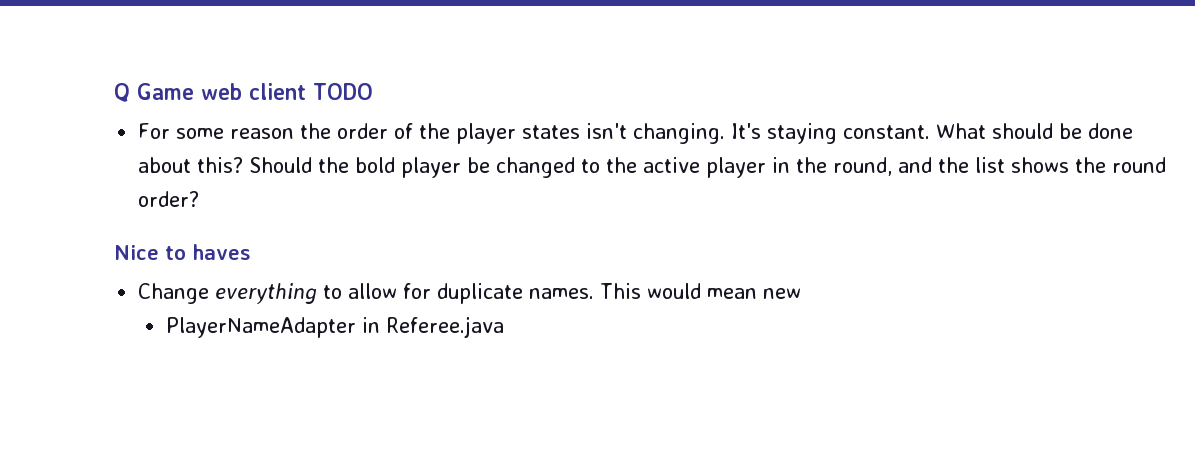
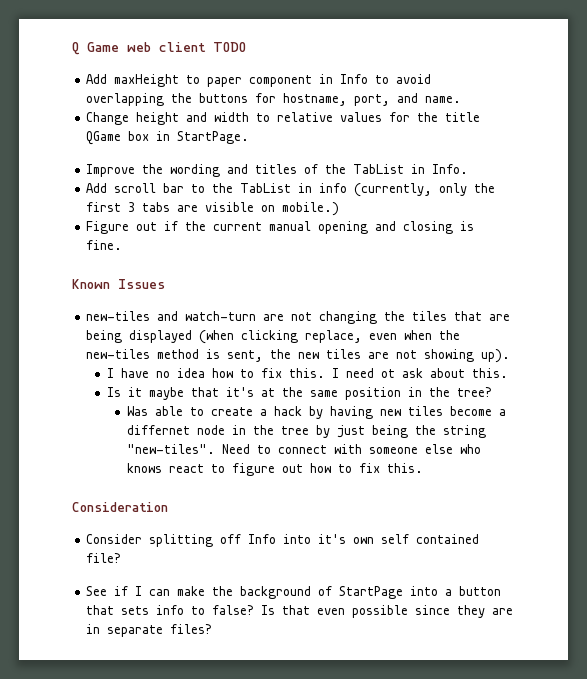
[138,123,1134,144] [138,157,1167,178] [138,191,200,207] [114,244,251,260] [138,283,802,304] [165,316,504,338] For some reason the order of the player states isn't changing. It's staying constant. What should be done about this? Should the bold player be changed to the active player in the round, and the list shows the round order? // Nice to haves // Change everything to allow for duplicate names. This would mean new // PlayerNameAdapter in Referee.java -> [86,74,432,87] [86,93,462,106] [86,112,481,125] [86,131,250,145] [86,164,469,177] [86,183,496,197] [86,202,340,216] [86,221,475,234] [86,240,123,250] [72,279,165,289] [86,311,511,324] [86,330,461,344] [86,349,511,363] [106,368,508,378] [106,387,492,400] [126,406,506,419] [126,425,486,438] [126,444,481,454] [126,463,423,476] [72,502,168,512] [86,534,480,547] [86,553,122,563] [86,586,502,599] [86,605,514,618] [86,624,213,637] Add maxHeight to paper component in Info to avoid overlapping the buttons for hostname, port, and name. // Change height and width to relative values for the title QGame box in StartPage. // Improve the wording and titles of the TabList in Info. // Add scroll bar to the TabList in info (currently, only the first 3 tabs are visible on mobile.) // Figure out if the current manual opening and closing is fine. // Known Issues // new-tiles and watch-turn are not changing the tiles that are being displayed (when clicking replace, even when the new-tiles method is sent, the new tiles are not showing up). // I have no idea how to fix this. I need ot ask about this. // Is it maybe that it's at the same position in the tree? // Was able to create a hack by having new tiles become a differnet node in the tree by just being the string "new-tiles". Need to connect with someone else who knows react to figure out how to fix this. // Consideration // Consider splitting off Info into it's own self contained file? // See if I can make the background of StartPage into a button that sets info to false? Is that even possible since they are in separate files?

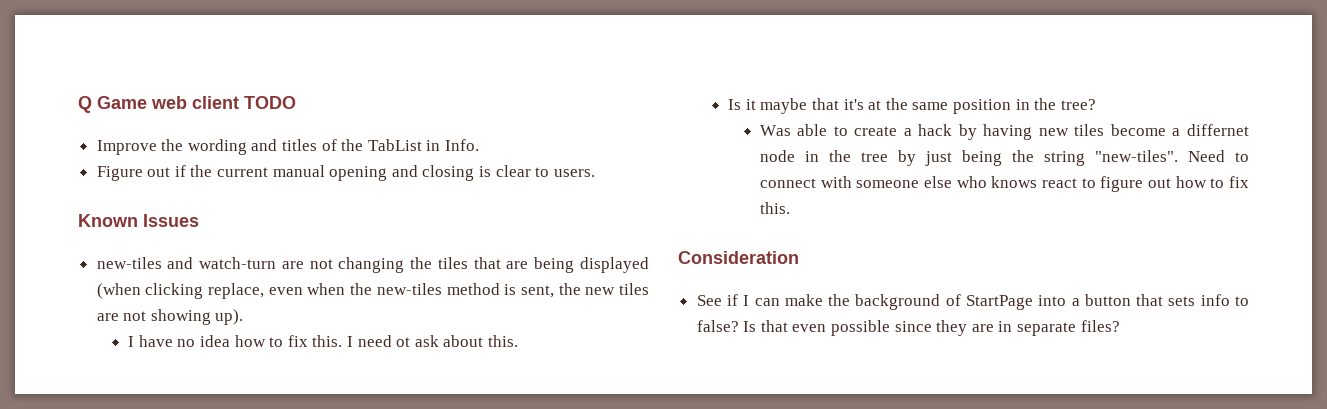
[86,74,432,87] [86,93,462,106] [86,112,481,125] [86,131,250,145] // Add maxHeight to paper component in Info to avoid overlapping the buttons for hostname, port, and name. // Change height and width to relative values for the title QGame box in StartPage. -> (296, 102) none
[86,183,496,197] [86,202,340,216] // Add scroll bar to the TabList in info (currently, only the first 3 tabs are visible on mobile.) -> (480, 145) none
[86,240,123,250] fine. -> [495,165,595,177] clear to users.
[86,534,480,547] [86,553,122,563] // Consider splitting off Info into it's own self contained file? -> (799, 257) none

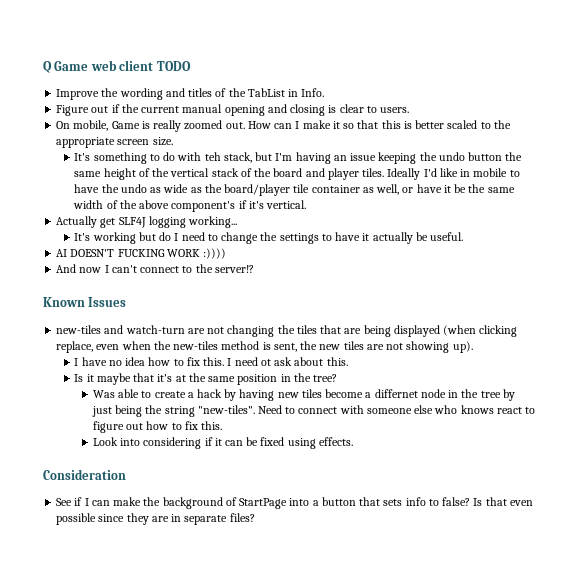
(595, 173) none -> [56,120,511,132] [56,137,173,148] [74,152,523,164] [74,168,520,180] [74,184,515,196] [73,200,307,212] [56,216,238,228] [74,232,464,244] [56,248,227,259] [56,264,254,273] // On mobile, Game is really zoomed out. How can I make it so that this is better scaled to the appropriate screen size. // It's something to do with teh stack, but I'm having an issue keeping the undo button the same height of the vertical stack of the board and player tiles. Ideally I'd like in mobile to have the undo as wide as the board/player tile container as well, or have it be the same width of the above component's if it's vertical. // Actually get SLF4J logging working... // It's working but do I need to change the settings to have it actually be useful. // AI DOESN'T FUCKING WORK :)))) // And now I can't connect to the server!?
(790, 208) none -> [92,437,353,449] // Look into considering if it can be fixed using effects.

